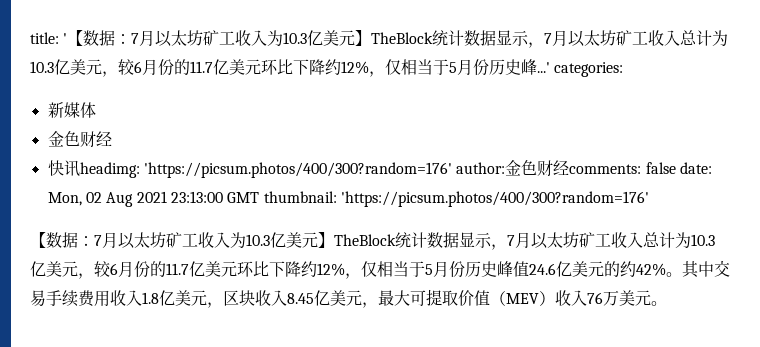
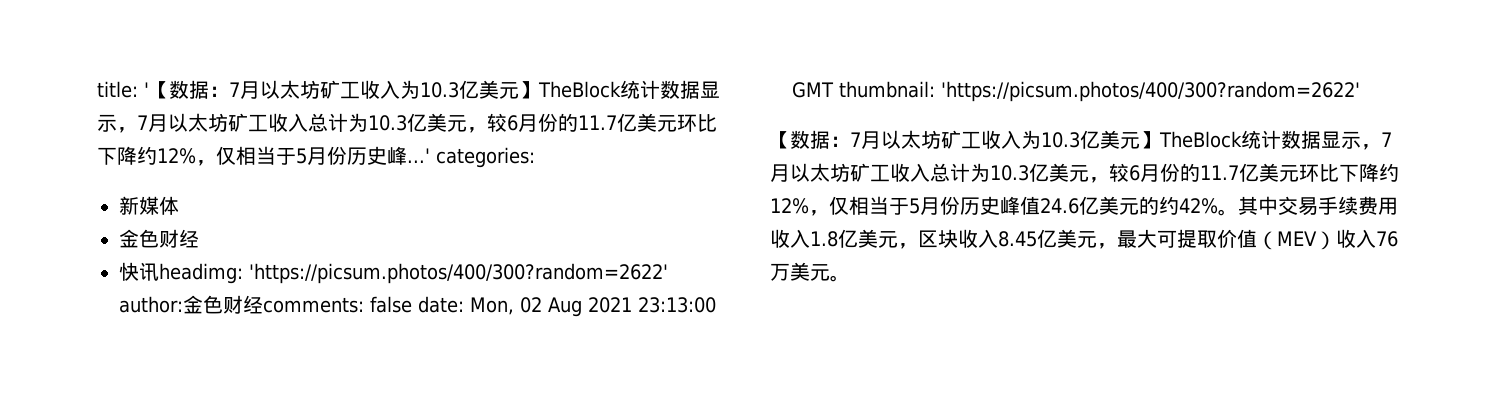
[143,162,452,178] 'https://picsum.photos/400/300?random=176' -> [249,263,668,284] 'https://picsum.photos/400/300?random=2622'
[340,191,649,207] 'https://picsum.photos/400/300?random=176' -> [941,81,1360,102] 'https://picsum.photos/400/300?random=2622'

